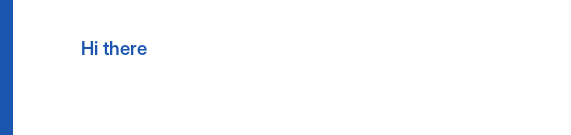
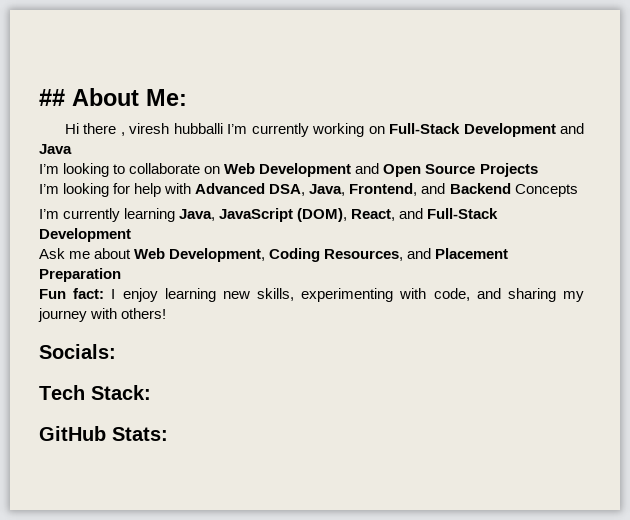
[81,41,147,55] Hi there -> [39,88,187,106] [64,123,585,137] [39,144,72,154] [39,163,538,177] [39,183,578,197] [39,208,499,222] [39,228,131,242] [39,248,509,262] [39,268,121,282] [39,288,585,302] [38,308,167,322] [39,344,116,359] [39,385,151,400] [39,426,168,441] ## About Me: // Hi there , viresh hubballi I’m currently working on Full-Stack Development and Java // I’m looking to collaborate on Web Development and Open Source Projects // I’m looking for help with Advanced DSA, Java, Frontend, and Backend Concepts // I’m currently learning Java, JavaScript (DOM), React, and Full-Stack Development // Ask me about Web Development, Coding Resources, and Placement Preparation // Fun fact: I enjoy learning new skills, experimenting with code, and sharing my journey with others! // Socials: // Tech Stack: // GitHub Stats:

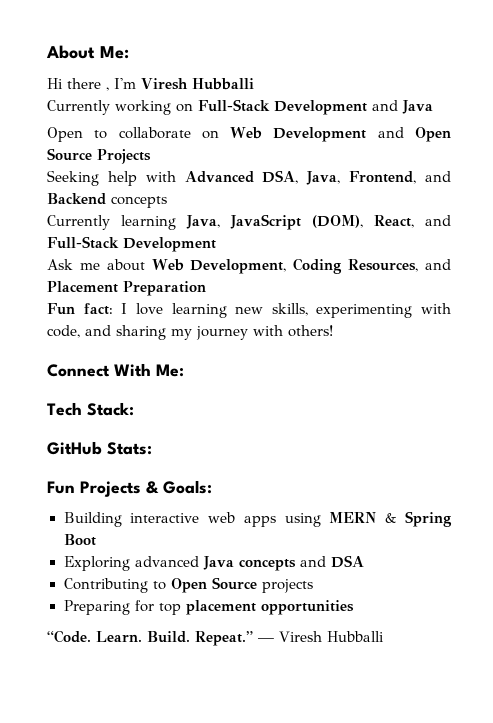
[39,89,65,106] ## -> (46, 52) none
[129,123,309,137] viresh hubballi I’m currently -> [114,78,254,90] [47,100,110,115] I'm Viresh Hubballi // Currently
[39,163,110,177] I’m looking -> [47,127,83,142] Open
[39,183,131,197] I’m looking for -> [47,170,99,186] Seeking
[514,184,578,197] [39,208,121,222] Concepts // I’m currently -> [111,196,167,208] [47,215,110,230] concepts // Currently
[122,288,158,302] enjoy -> [135,303,163,315] love
[39,344,116,359] Socials: -> [47,363,184,377] Connect With Me:
(168, 434) none -> [47,480,212,497] [63,511,452,527] [63,534,96,546] [63,555,364,571] [63,577,313,593] [63,600,354,615] [47,630,384,646] // Fun Projects & Goals: // Building interactive web apps using MERN & Spring Boot // Exploring advanced Java concepts and DSA // Contributing to Open Source projects // Preparing for top placement opportunities // “Code. Learn. Build. Repeat.” — Viresh Hubballi

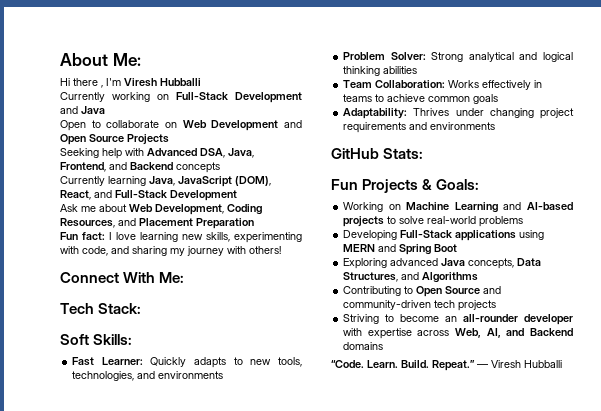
(134, 409) none -> [60,334,133,345] [72,357,302,368] [72,371,224,381] [343,52,573,62] [343,66,418,76] [343,80,543,90] [343,94,499,104] [343,108,574,119] [343,122,496,133] // Soft Skills: // Fast Learner: Quickly adapts to new tools, technologies, and environments // Problem Solver: Strong analytical and logical thinking abilities // Team Collaboration: Works effectively in teams to achieve common goals // Adaptability: Thrives under changing project requirements and environments
[63,512,276,527] Building interactive web apps -> [343,202,573,213] [343,216,524,227] [343,230,517,241] Working on Machine Learning and AI-based projects to solve real-world problems // Developing Full-Stack applications
[385,513,397,523] & -> [378,244,397,252] and
[238,555,364,571] concepts and DSA -> [468,258,542,269] [343,272,479,283] concepts, Data Structures, and Algorithms
[261,579,313,593] [63,600,354,615] projects // Preparing for top placement opportunities -> [483,286,502,294] [343,300,497,311] [343,314,573,325] [343,328,573,339] [343,342,384,350] and community-driven tech projects // Striving to become an all-rounder developer with expertise across Web, AI, and Backend domains

